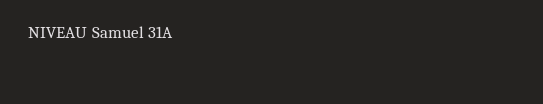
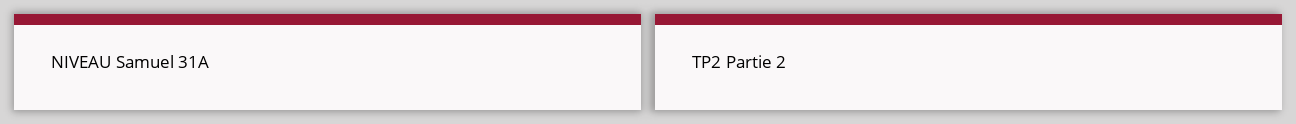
(174, 32) none -> [692,55,787,68] // TP2 Partie 2

